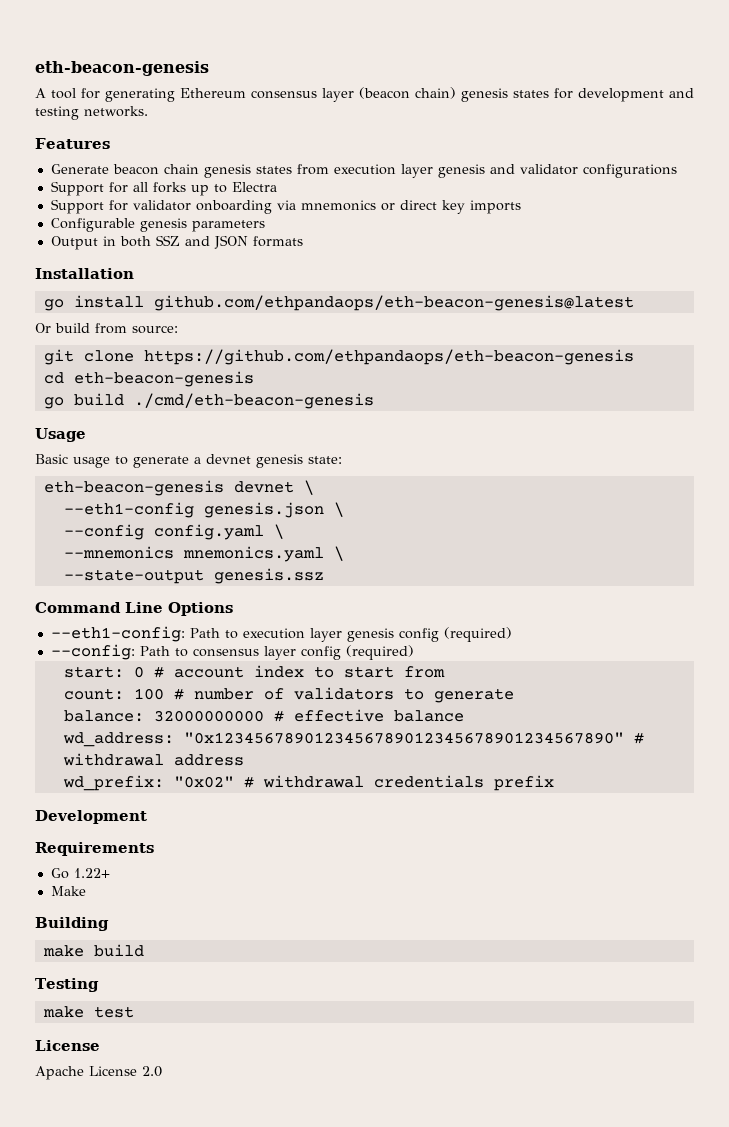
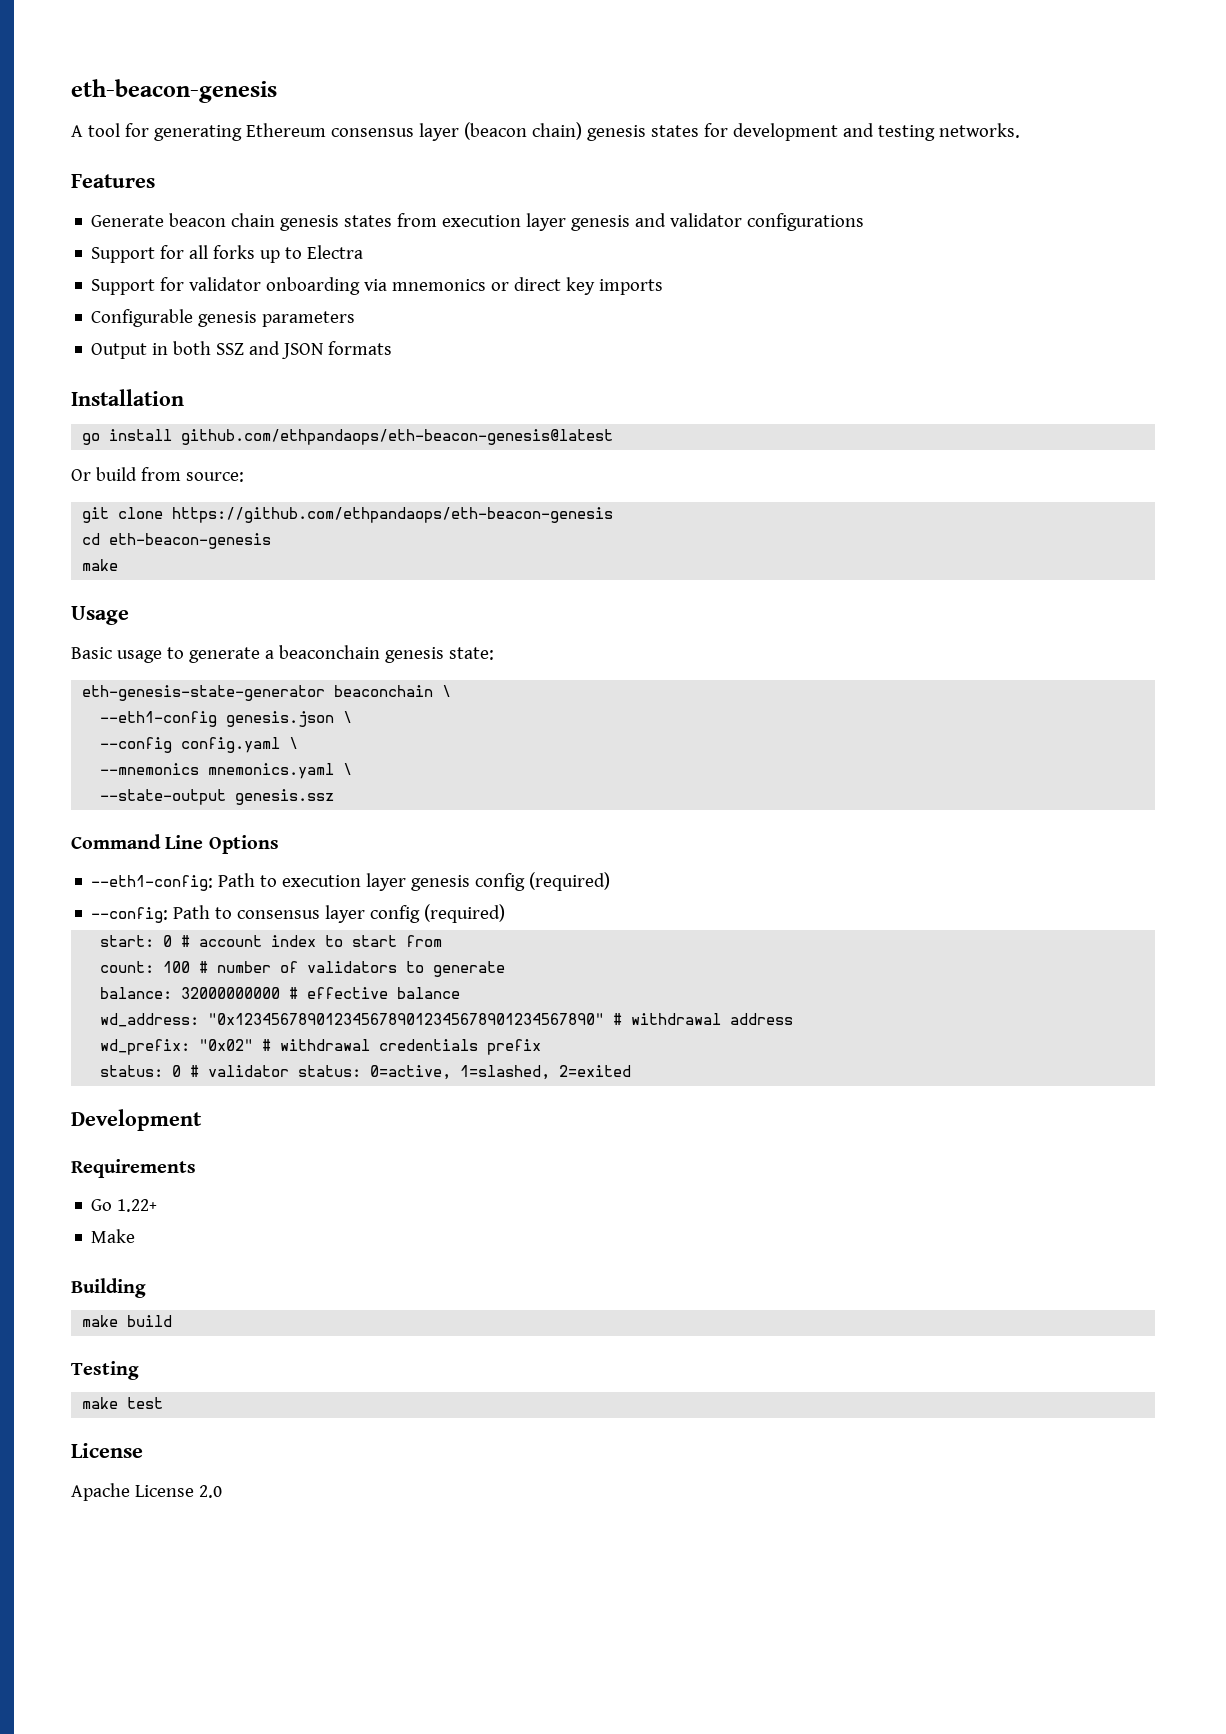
[43,393,374,409] go build ./cmd/eth-beacon-genesis -> [82,559,119,571] make
[206,454,251,464] devnet -> [278,645,380,659] beaconchain
[43,480,294,496] eth-beacon-genesis devnet -> [82,685,434,701] eth-genesis-state-generator beaconchain
(554, 783) none -> [100,1065,632,1080] // status: 0 # validator status: 0=active, 1=slashed, 2=exited

